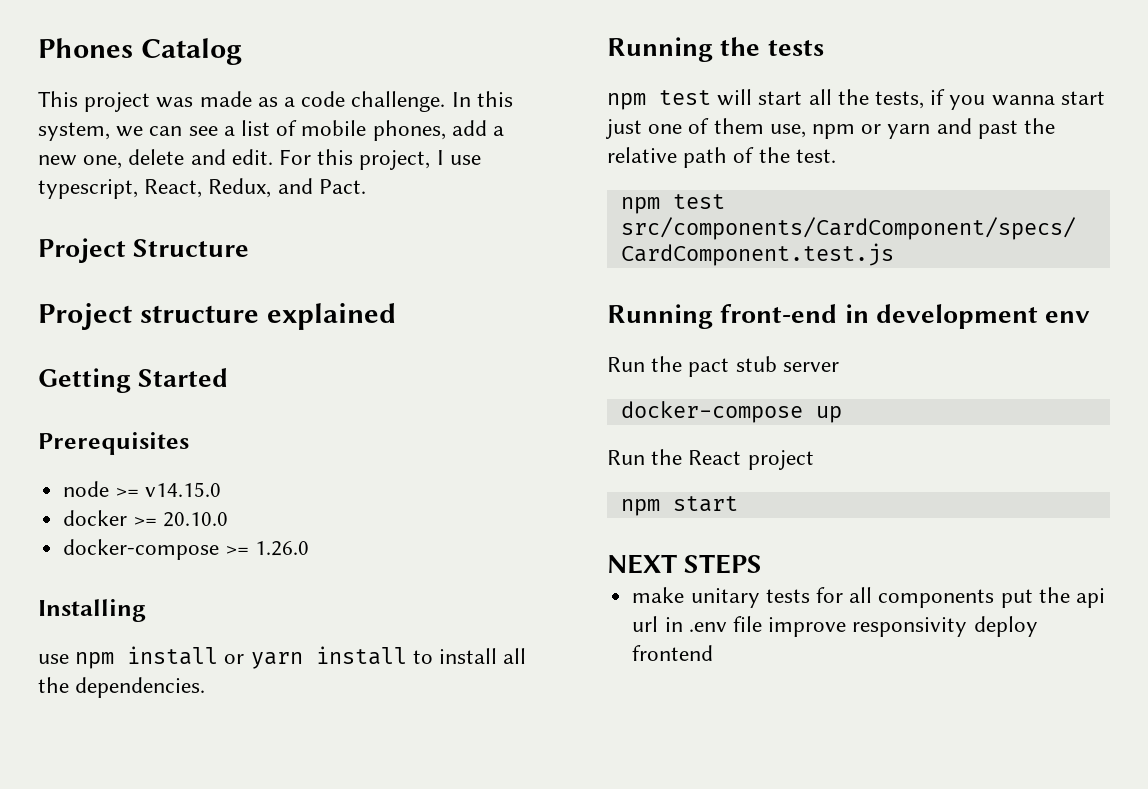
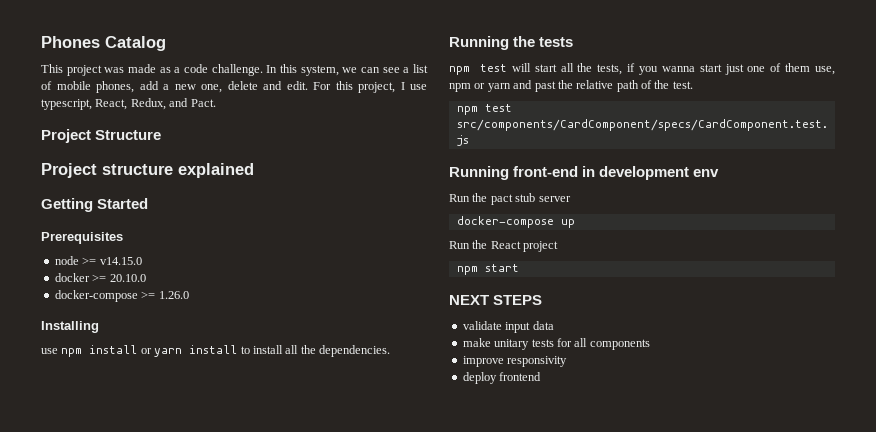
(763, 564) none -> [462,321,554,333] // validate input data
[1000,587,1105,608] [632,616,762,632] put the api url in .env file -> (650, 344) //
(968, 627) none -> (568, 361) //

